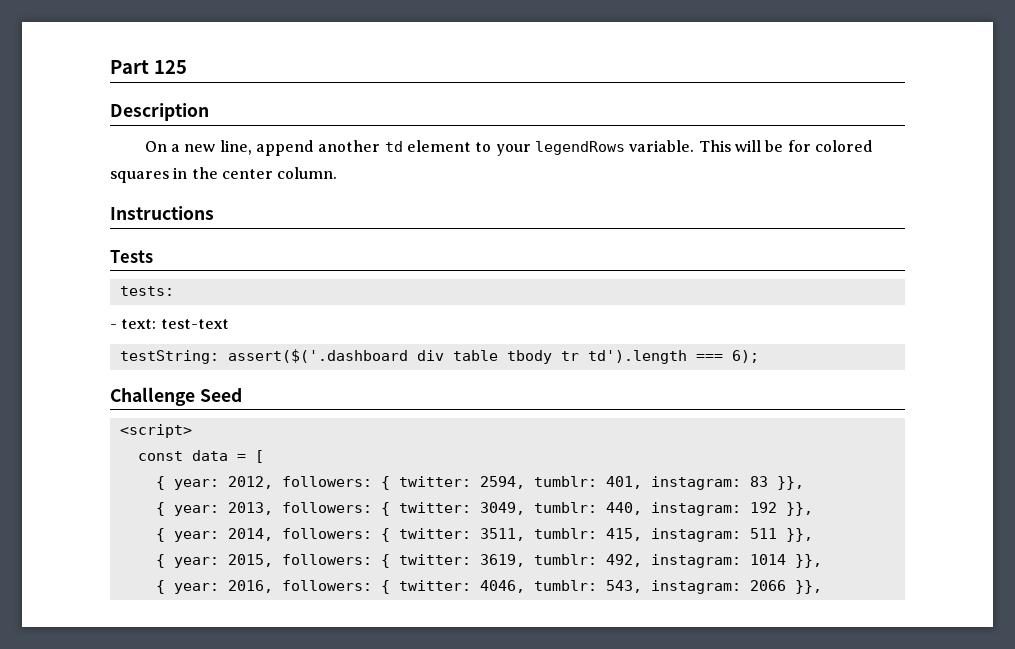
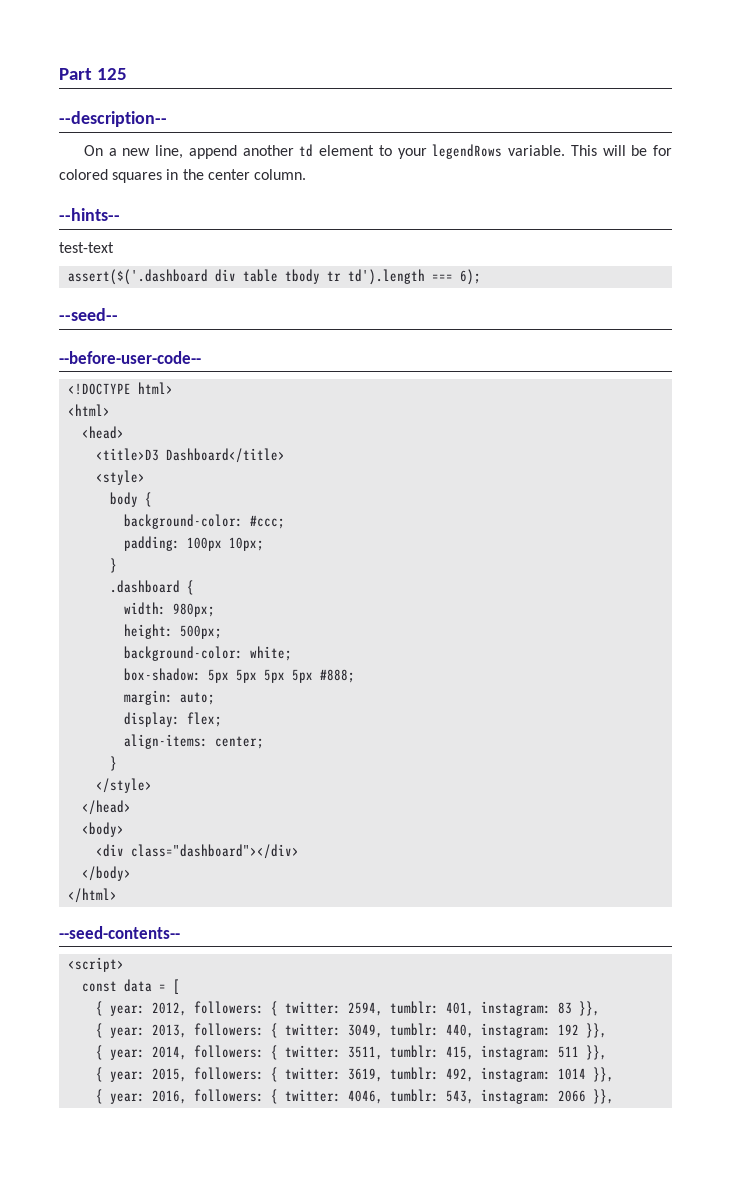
[110,103,209,121] Description -> [59,111,167,127] --description--
[110,206,214,220] [110,250,153,263] [119,286,174,296] [110,319,157,329] Instructions // Tests // tests: // - text: -> [59,208,120,221] --hints-- //
[119,350,219,364] testString: -> (114, 247) none
[110,387,242,406] Challenge Seed -> [59,308,118,321] [59,351,201,364] [68,382,174,395] [68,404,111,416] [82,426,125,439] [96,448,286,463] [96,470,146,485] [110,492,153,507] [124,514,286,529] [124,536,265,551] [110,558,118,573] [110,580,195,595] [124,602,216,617] [124,624,223,639] [124,646,293,661] [124,668,356,683] [124,690,216,705] [124,712,223,727] [124,734,265,749] [110,756,118,771] [96,778,153,793] [82,800,132,815] [82,822,125,837] [96,844,300,859] [82,866,132,881] [68,888,118,903] [59,926,180,939] --seed-- // --before-user-code-- // <!DOCTYPE html> // <html> // <head> // <title>D3 Dashboard</title> // <style> // body { // background-color: #ccc; // padding: 100px 10px; // } // .dashboard { // width: 980px; // height: 500px; // background-color: white; // box-shadow: 5px 5px 5px 5px #888; // margin: auto; // display: flex; // align-items: center; // } // </style> // </head> // <body> // <div class="dashboard"></div> // </body> // </html> // --seed-contents--

